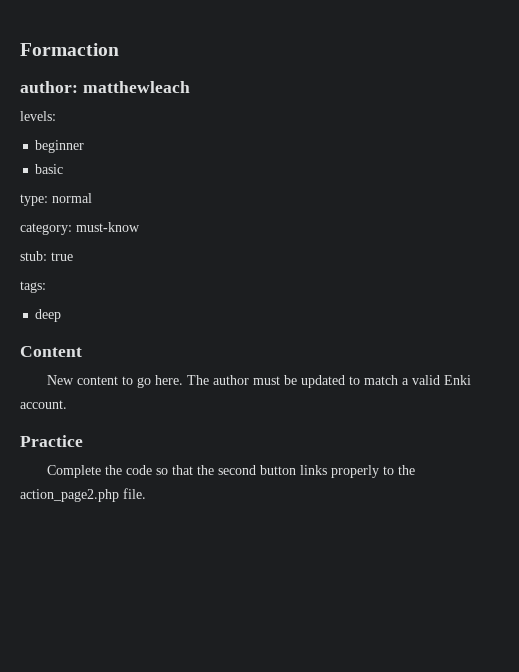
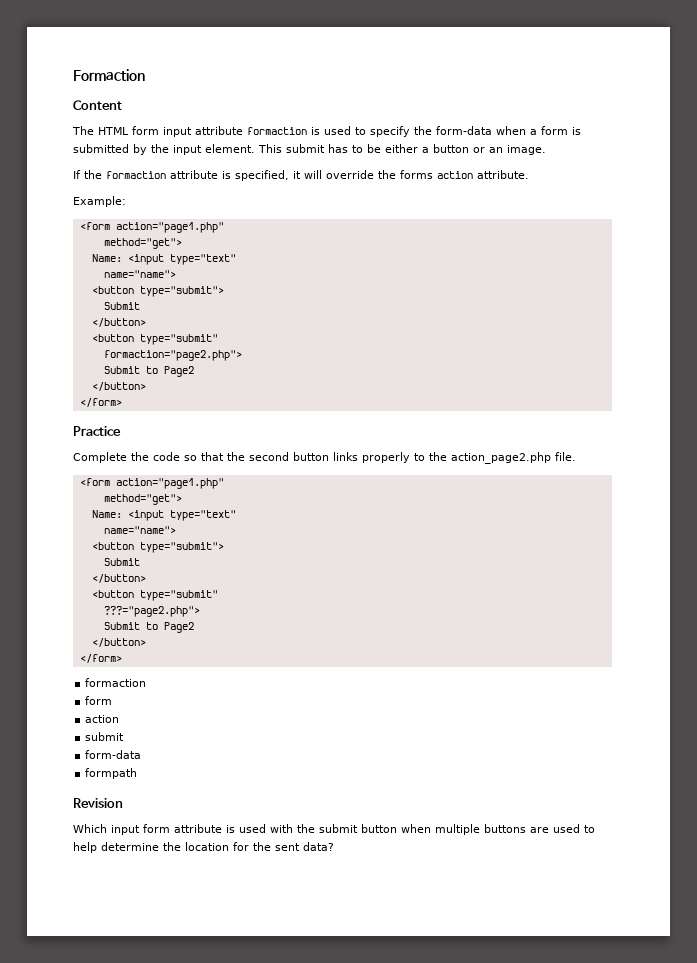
[20,81,190,93] [20,111,56,121] [35,140,85,153] [35,164,64,174] [20,193,92,206] [20,222,140,235] [20,251,73,261] [20,281,46,293] [35,309,62,322] [20,346,82,357] [47,375,472,388] [20,400,67,409] author: matthewleach // levels: // beginner // basic // type: normal // category: must-know // stub: true // tags: // deep // Content // New content to go here. The author must be updated to match a valid Enki account. -> [73,100,122,110] [72,126,581,137] [73,144,546,155] [73,170,529,181] [73,196,126,207] [79,222,224,233] [103,238,182,249] [91,254,236,265] [103,270,176,278] [91,286,224,297] [103,302,140,310] [91,318,146,327] [91,334,218,345] [103,350,242,361] [103,366,194,377] [91,382,146,391] [79,398,122,407] Content // The HTML form input attribute formaction is used to specify the form-data when a form is submitted by the input element. This submit has to be either a button or an image. // If the formaction attribute is specified, it will override the forms action attribute. // Example: // <form action="page1.php" // method="get"> // Name: <input type="text" // name="name"> // <button type="submit"> // Submit // </button> // <button type="submit" // formaction="page2.php"> // Submit to Page2 // </button> // </form>
(146, 493) none -> [79,478,224,489] [103,494,182,505] [91,510,236,521] [103,526,176,534] [91,542,224,553] [103,558,140,566] [91,574,146,583] [91,590,218,601] [103,606,200,617] [103,622,194,633] [91,638,146,647] [79,654,122,663] [85,678,147,687] [85,696,113,705] [85,715,120,723] [85,732,125,741] [85,750,142,759] [85,768,138,779] [73,798,123,808] [73,824,595,835] [73,842,334,853] // <form action="page1.php" // method="get"> // Name: <input type="text" // name="name"> // <button type="submit"> // Submit // </button> // <button type="submit" // ???="page2.php"> // Submit to Page2 // </button> // </form> // formaction // form // action // submit // form-data // formpath // Revision // Which input form attribute is used with the submit button when multiple buttons are used to help determine the location for the sent data?

